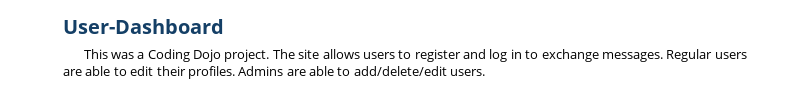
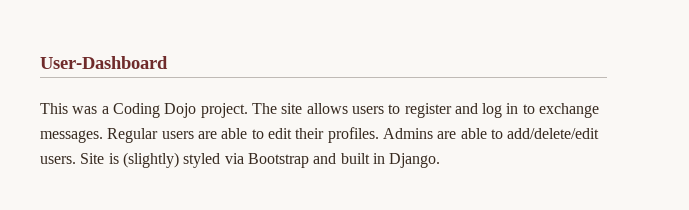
(486, 72) none -> [80,152,441,168] Site is (slightly) styled via Bootstrap and built in Django.

